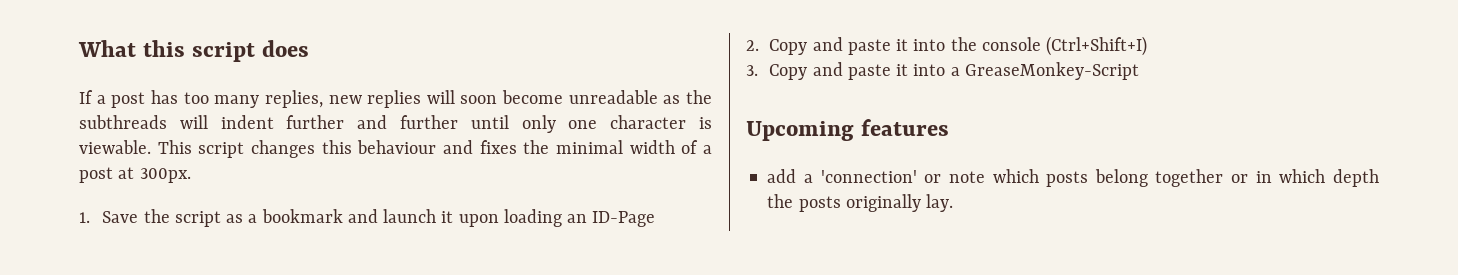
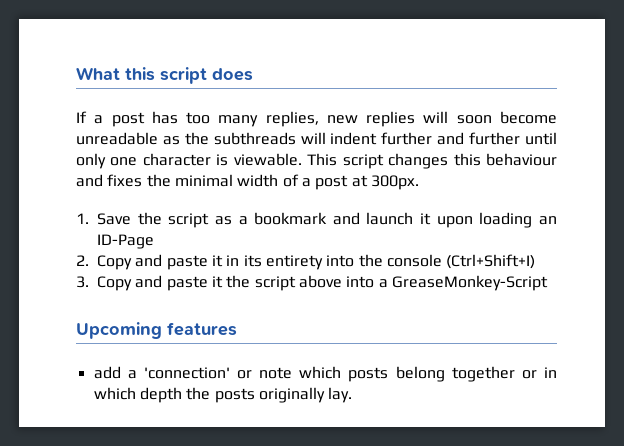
(909, 45) none -> [226,255,323,270] in its entirety
(909, 70) none -> [226,275,342,291] the script above

